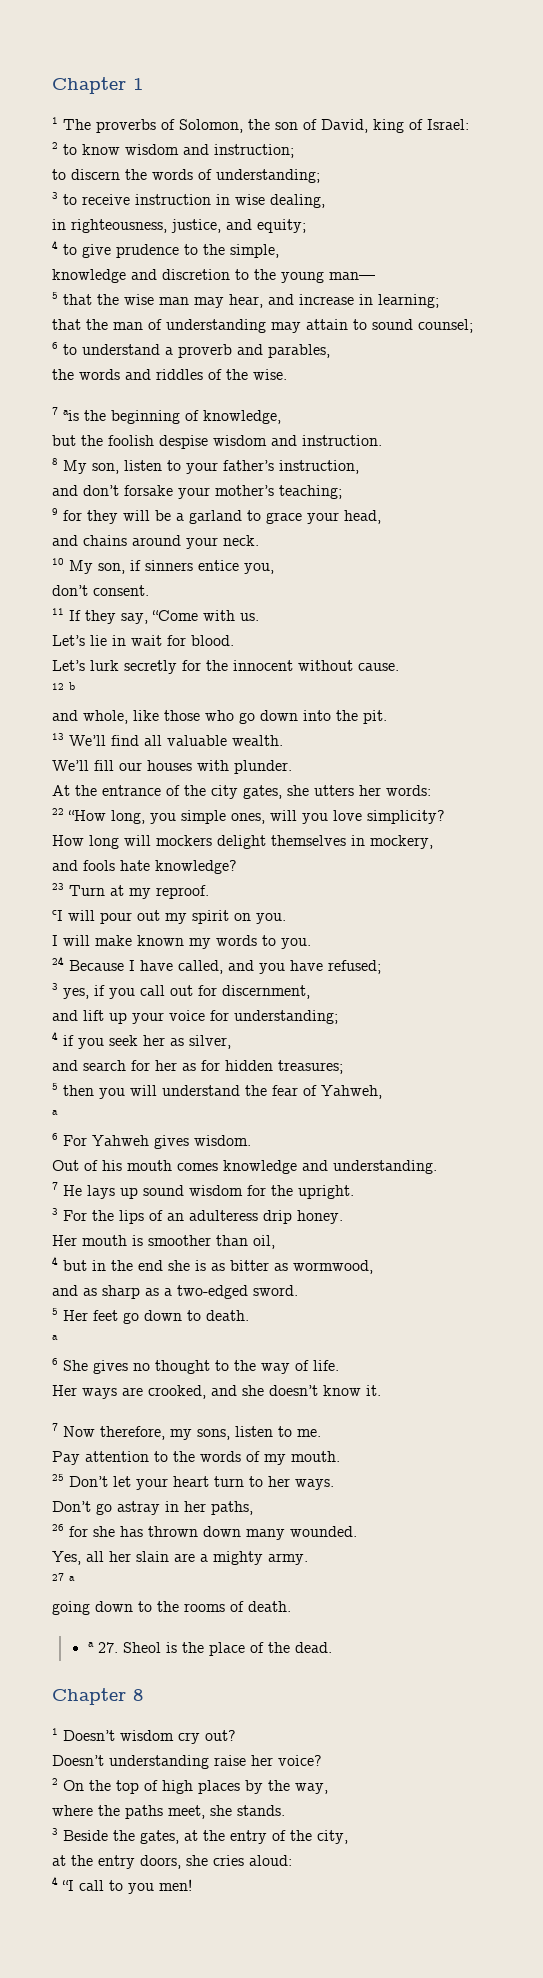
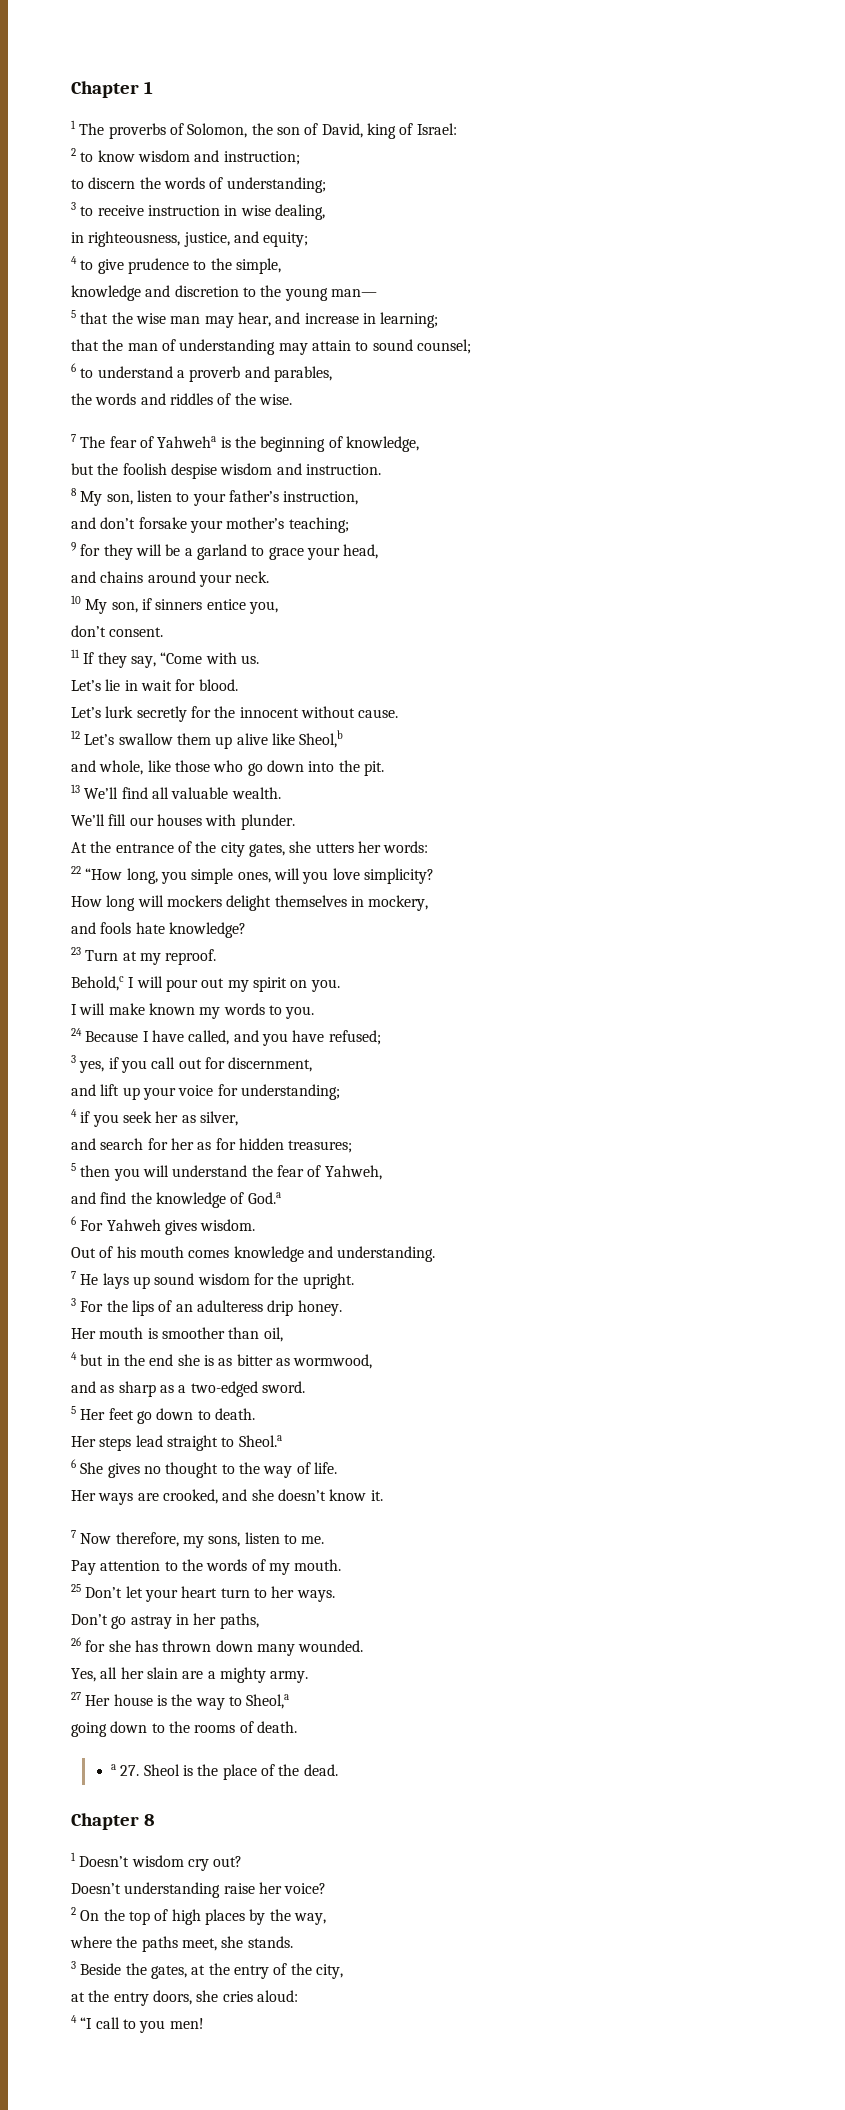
[63,410,79,421] ais -> [80,436,231,448] The fear of Yahweha is
[69,682,75,690] b -> [84,730,344,749] Let’s swallow them up alive like Sheol,b
[52,910,63,921] cI -> [71,976,135,991] Behold,c I
[52,1110,58,1115] a -> [71,1192,281,1208] and find the knowledge of God.a
[52,1335,58,1340] a -> [71,1435,282,1451] Her steps lead straight to Sheol.a
[69,1576,75,1581] a -> [85,1694,290,1710] Her house is the way to Sheol,a

